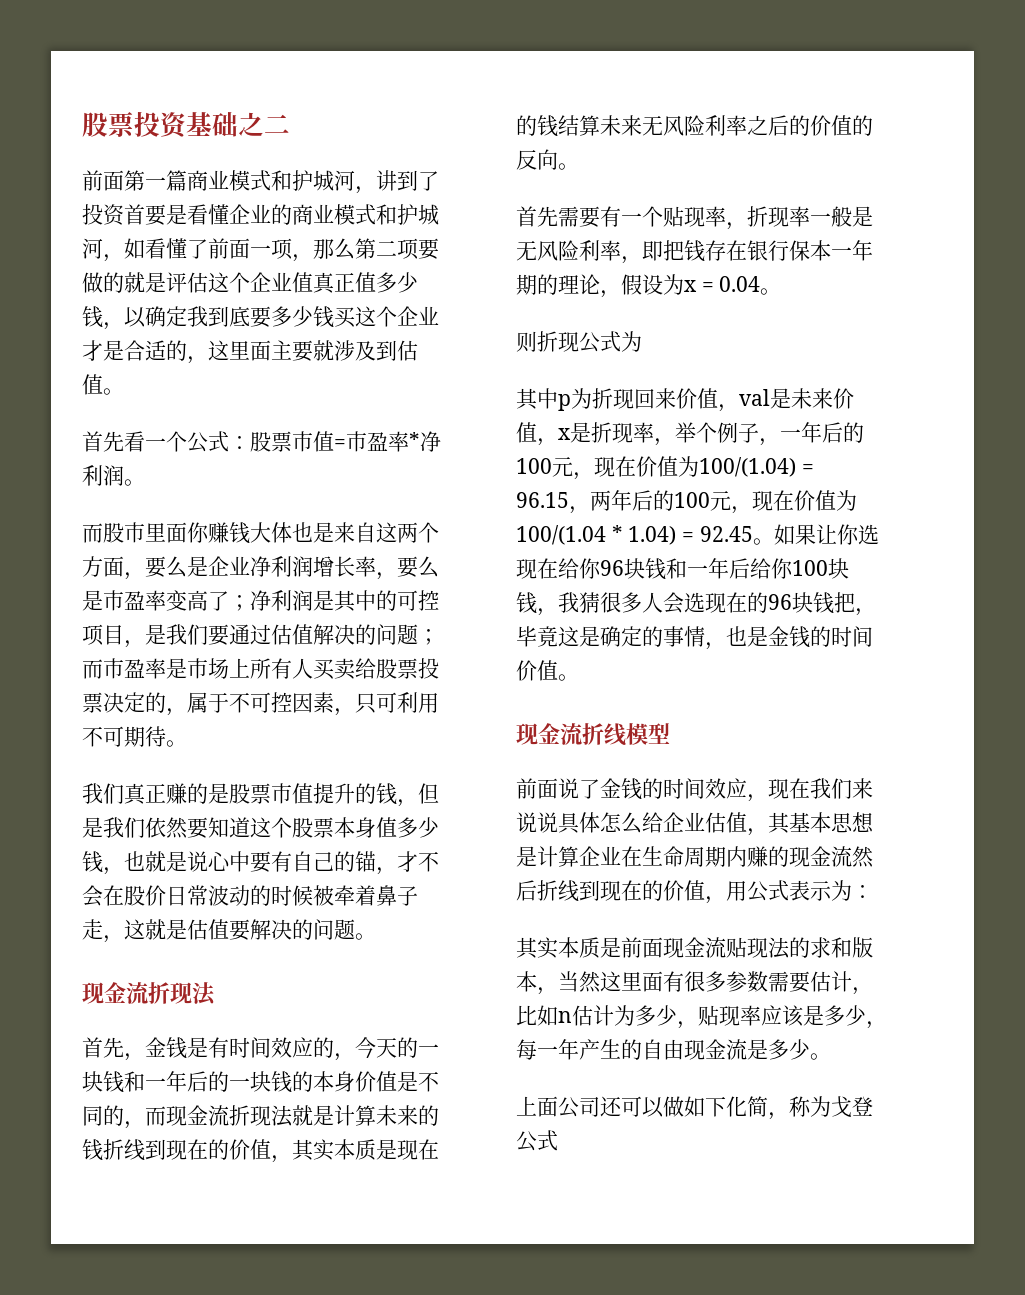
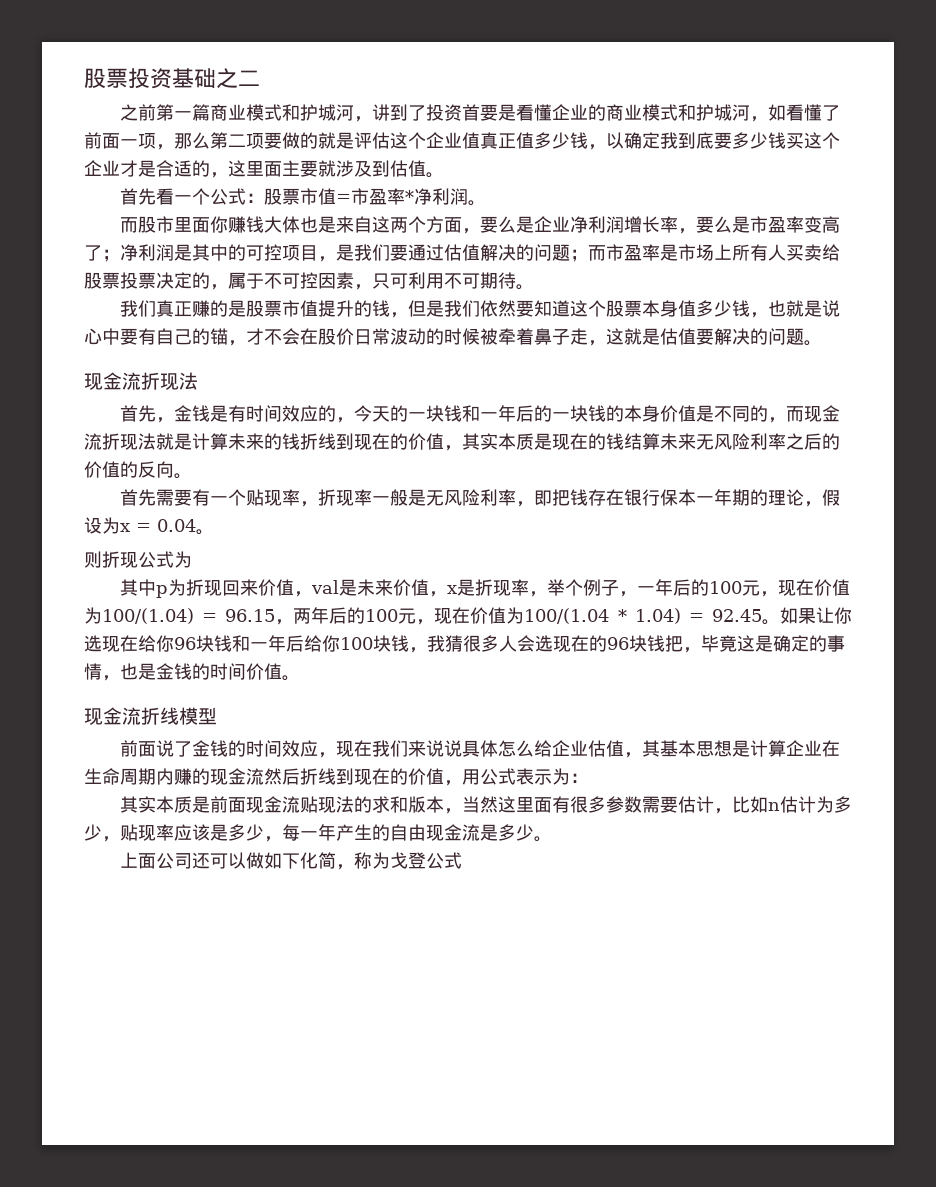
[82,170,124,191] 前面 -> [119,104,156,121] 之前

